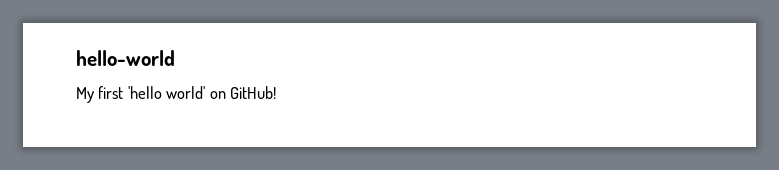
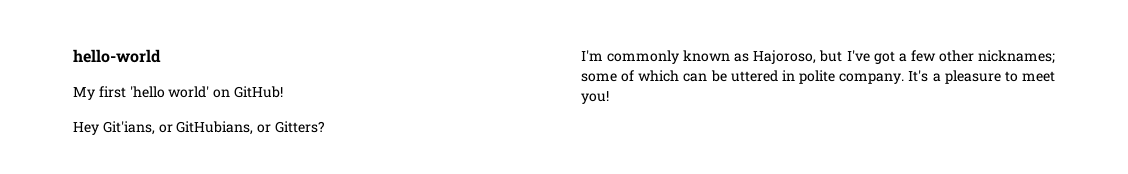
(277, 92) none -> [73,121,325,135] [581,50,1055,64] [581,70,1055,84] [581,91,609,104] // Hey Git'ians, or GitHubians, or Gitters? // I'm commonly known as Hajoroso, but I've got a few other nicknames; some of which can be uttered in polite company. It's a pleasure to meet you!

